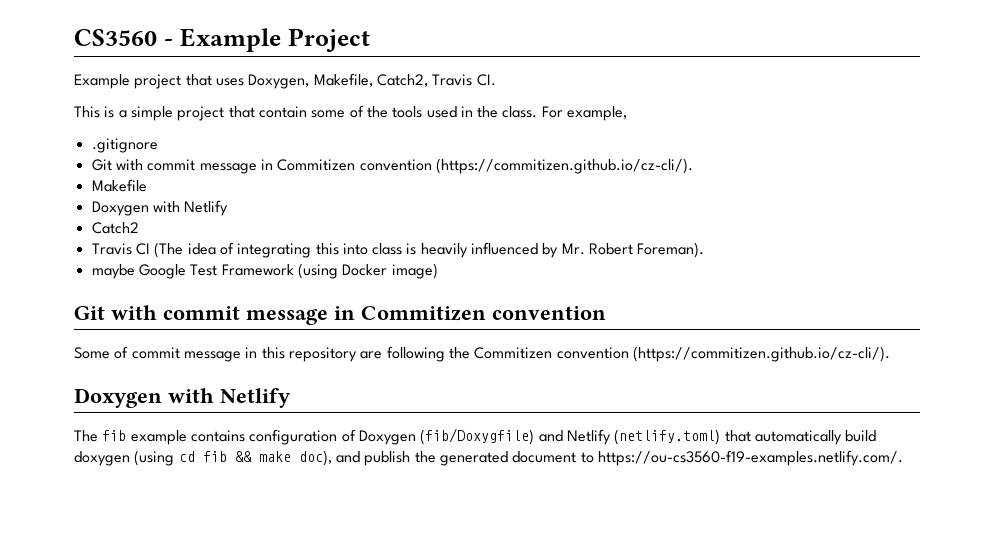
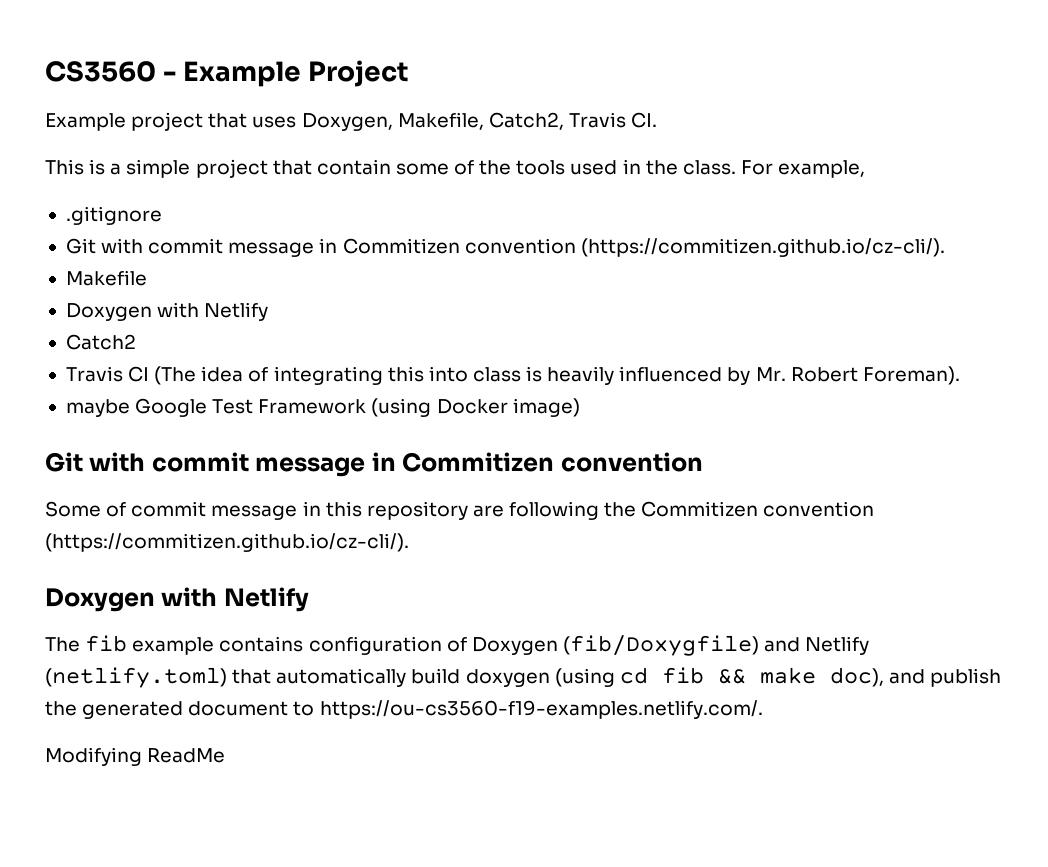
(903, 458) none -> [45,747,226,766] // Modifying ReadMe

